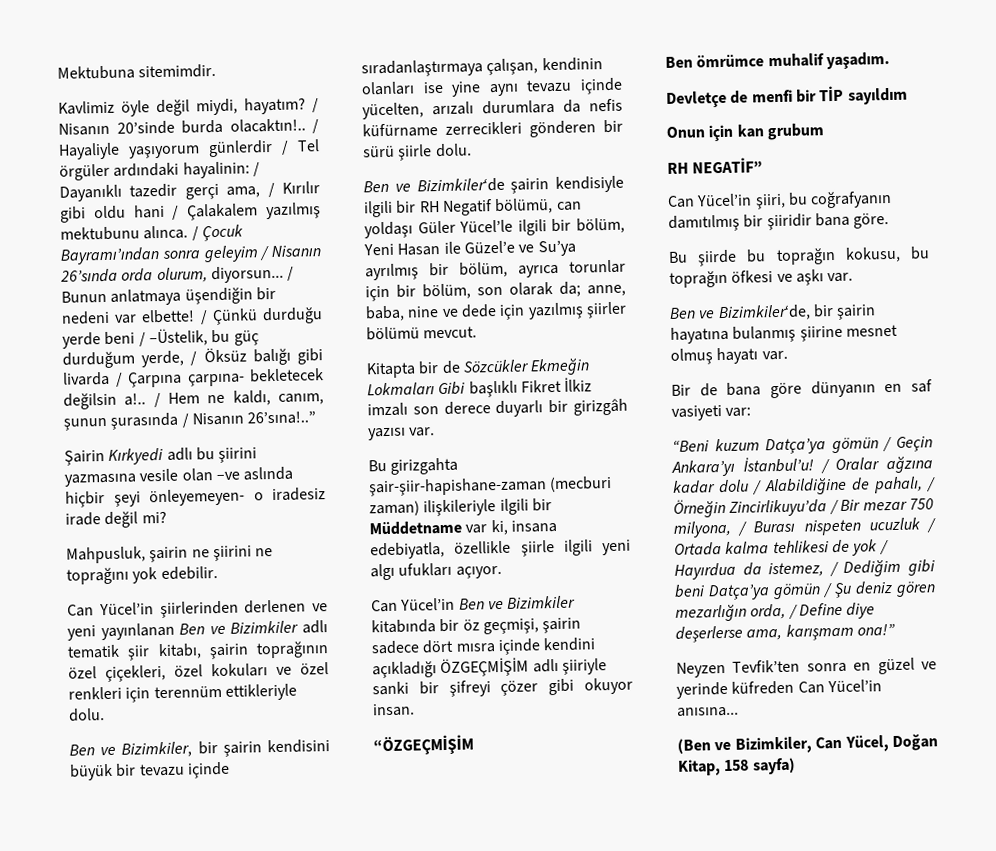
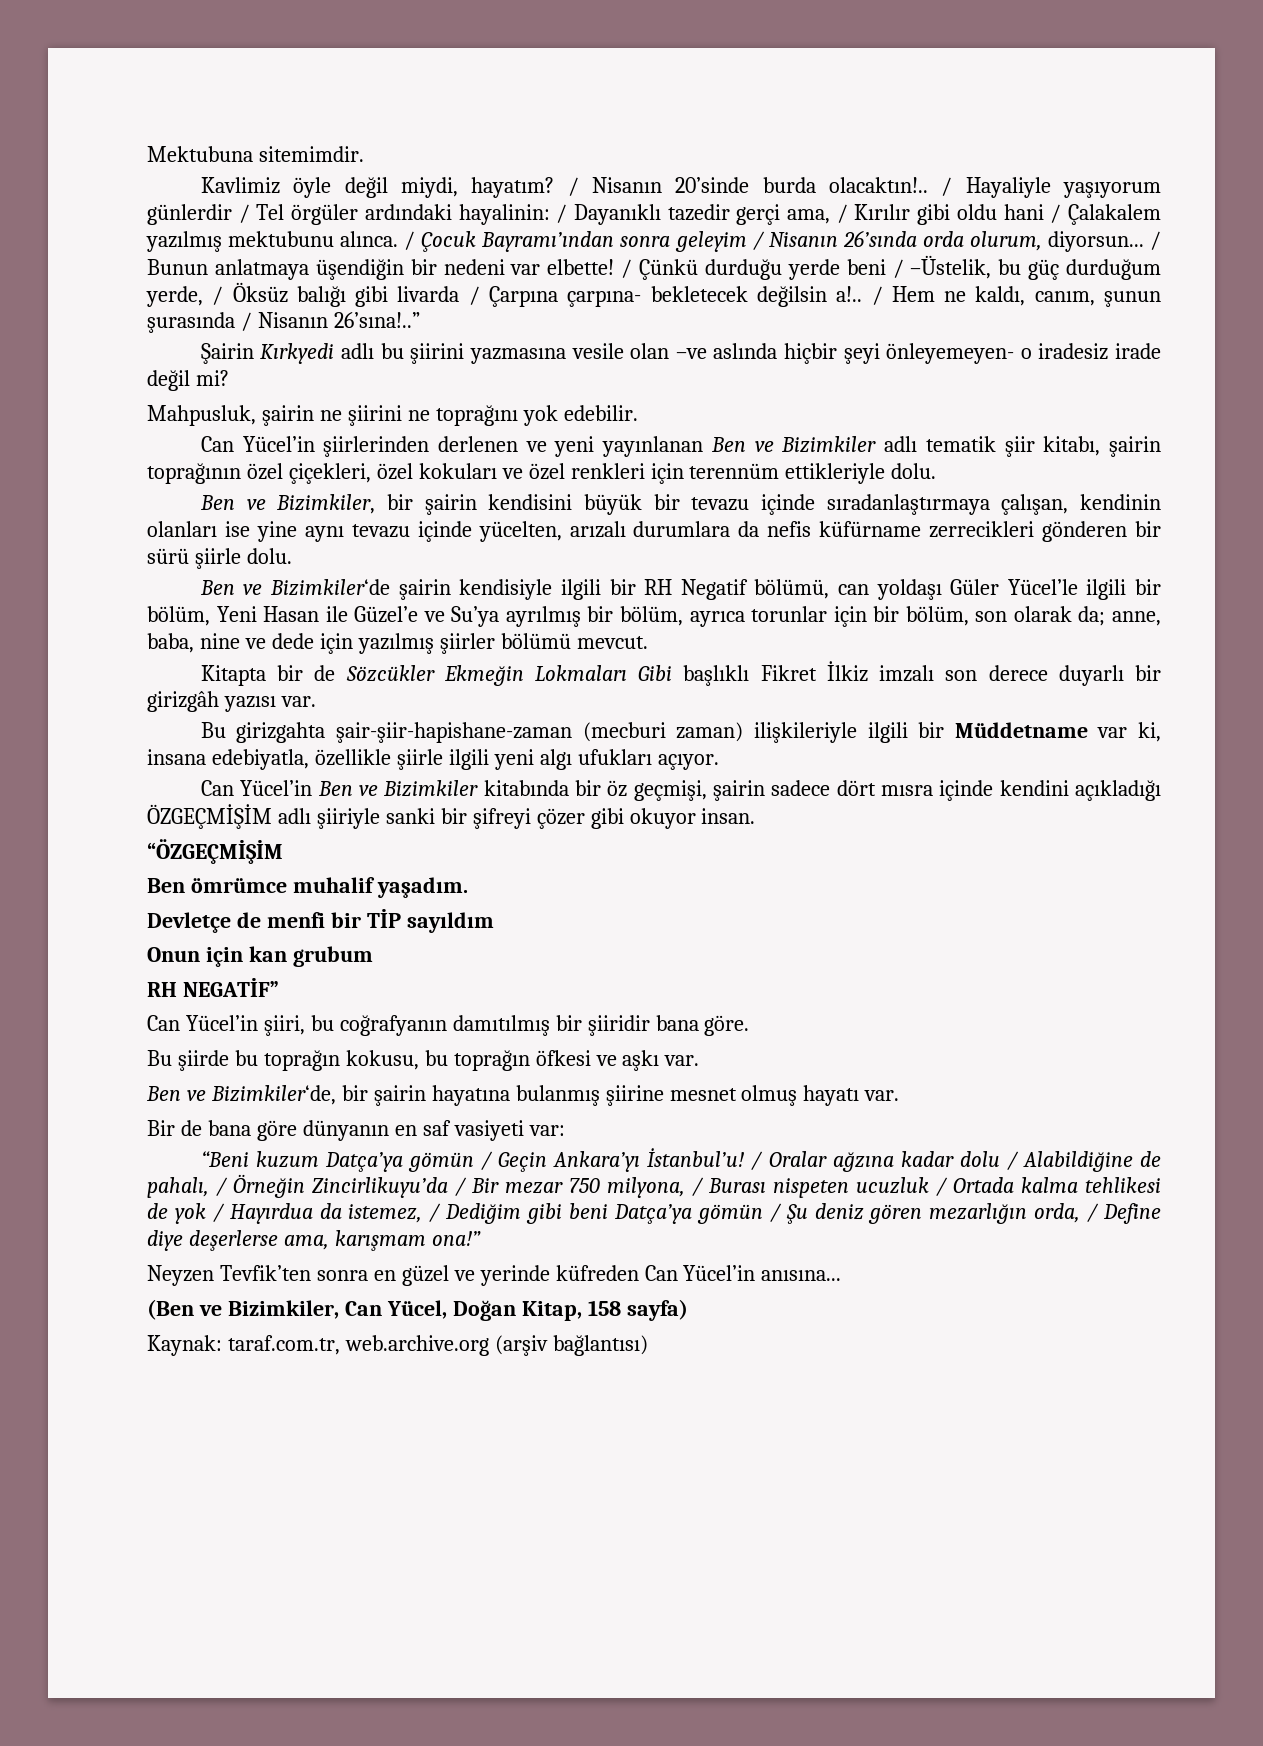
(796, 766) none -> [147,1335,648,1356] // Kaynak: taraf.com.tr, web.archive.org (arşiv bağlantısı)

